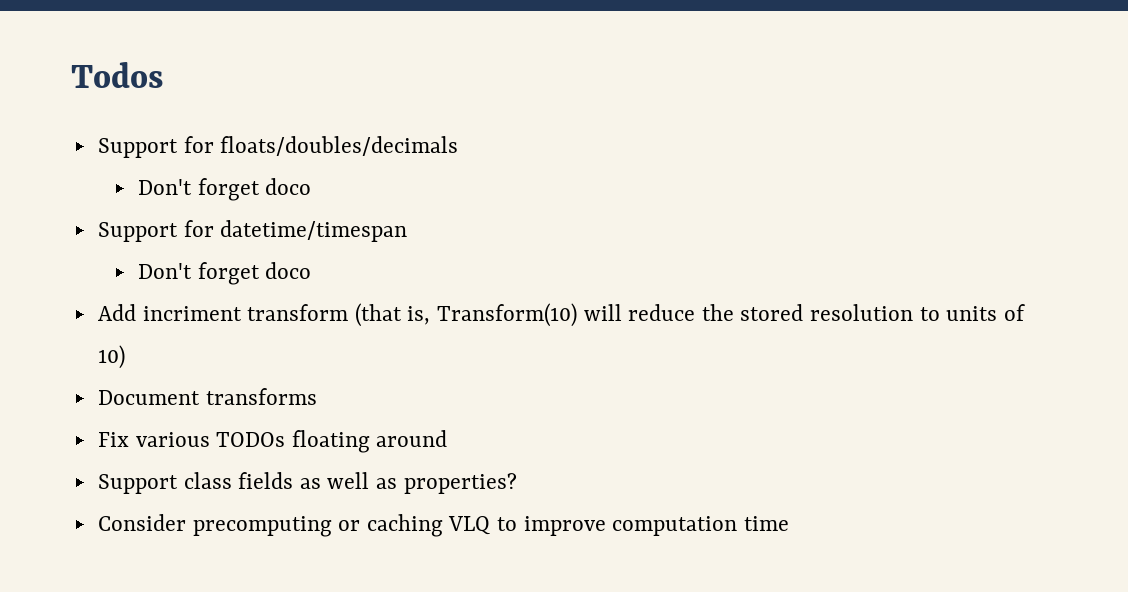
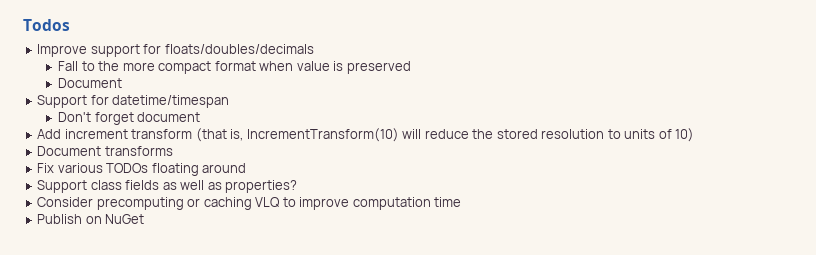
[97,138,178,158] Support -> [37,44,140,57] Improve support
[137,178,312,201] Don't forget doco -> [58,61,411,74] [58,78,123,88] Fall to the more compact format when value is preserved // Document
[265,262,312,279] doco -> [137,112,201,122] document
[142,306,242,321] incriment -> [64,129,128,139] increment
[437,303,578,327] Transform(10) -> [246,128,399,142] IncrementTransform(10)
(789, 523) none -> [37,214,145,224] // Publish on NuGet

